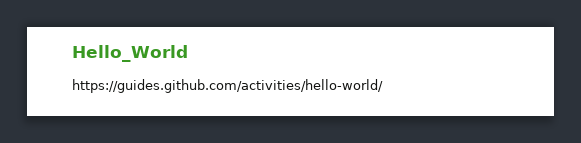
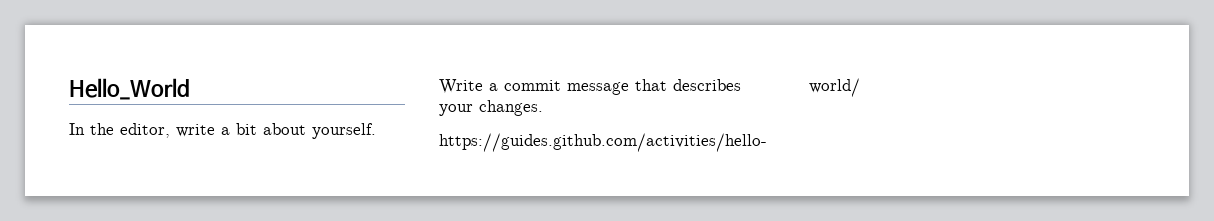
(188, 53) none -> [69,123,376,139] [439,79,741,95] [439,100,543,116] // In the editor, write a bit about yourself. Write a commit message that describes your changes.

